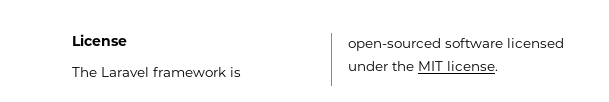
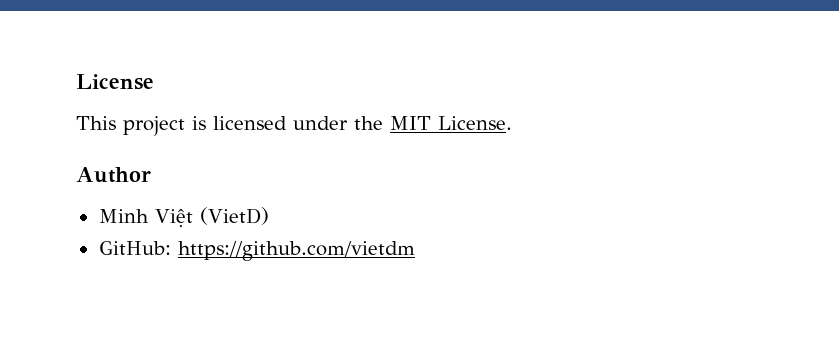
[72,67,241,77] [348,38,564,51] [348,61,498,71] The Laravel framework is open-sourced software licensed under the MIT license. -> [76,116,512,136] [76,167,151,183] [98,207,269,228] [98,241,415,261] This project is licensed under the MIT License. // Author // Minh Việt (VietD) // GitHub: https://github.com/vietdm

